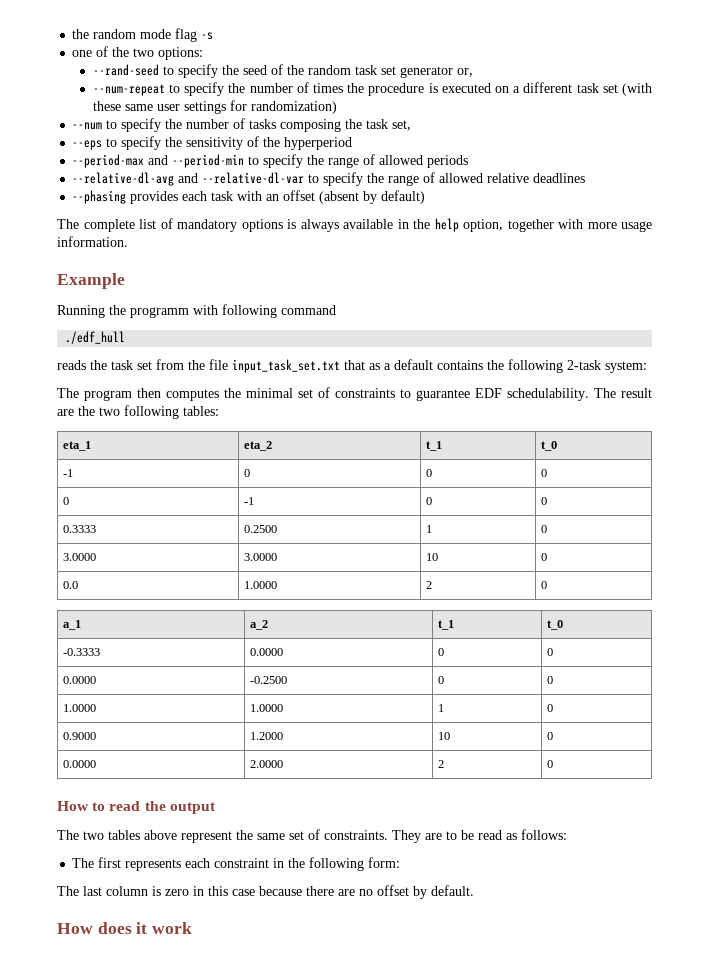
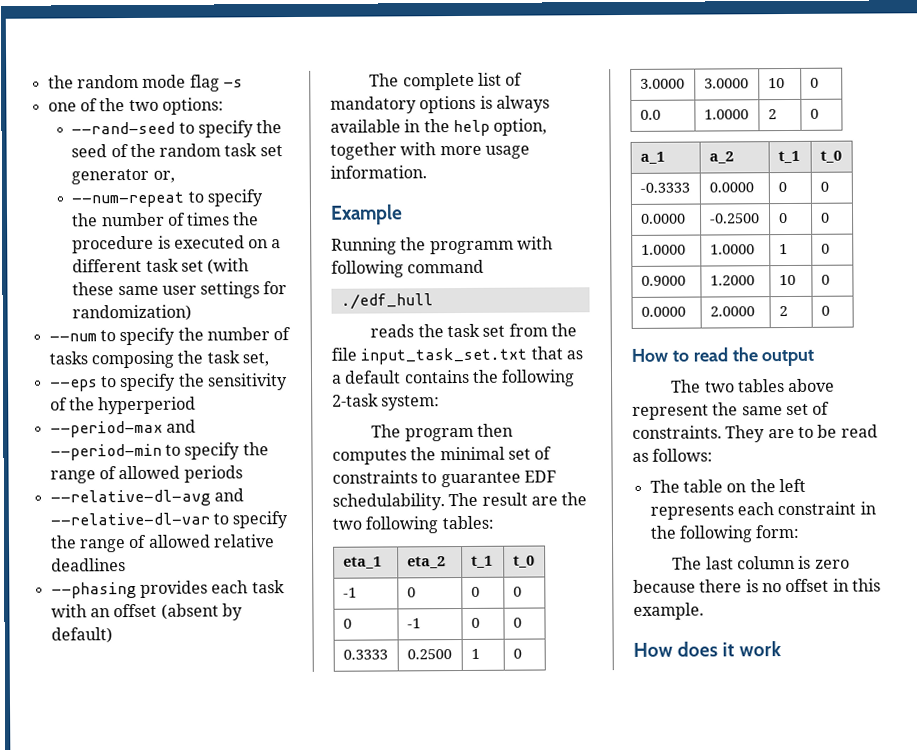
[98,857,122,868] first -> [682,478,806,493] table on the left
[193,885,474,899] in this case because there are no offset by default. -> [633,578,881,593] [633,602,704,620] because there is no offset in this example.

